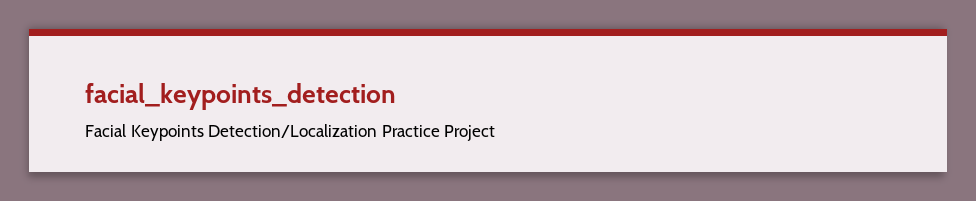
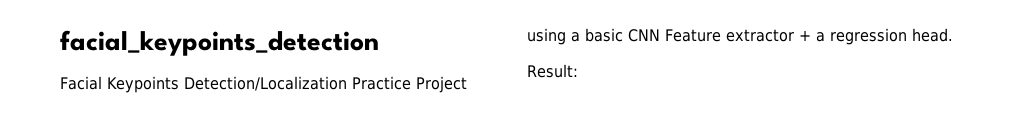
(496, 133) none -> [527,28,953,45] [527,64,578,78] using a basic CNN Feature extractor + a regression head. // Result:

